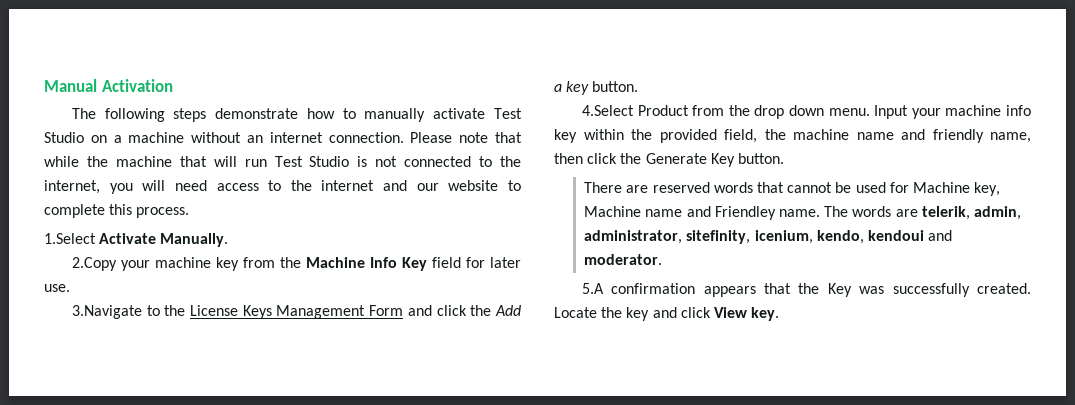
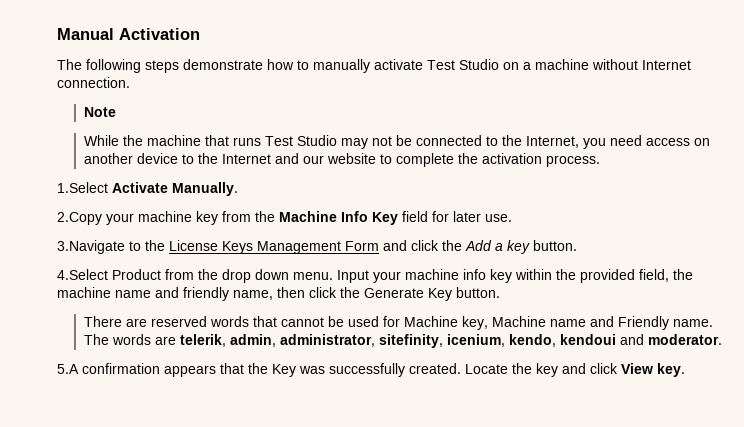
[247,132,323,143] an internet -> [642,60,691,70] Internet
[410,132,522,143] [44,156,522,167] [44,180,375,194] Please note that while the machine that will run Test Studio is not connected to the internet, you will need access to the internet -> [83,107,116,117] [83,135,710,149] [83,153,271,164] // Note // While the machine that runs Test Studio may not be connected to the Internet, you need access on another device to the Internet
[109,204,133,215] this -> [457,153,542,164] the activation
[714,206,776,220] Friendley -> [617,316,669,330] Friendly

